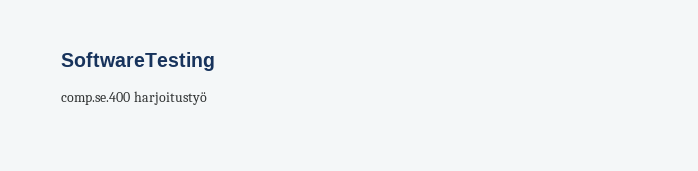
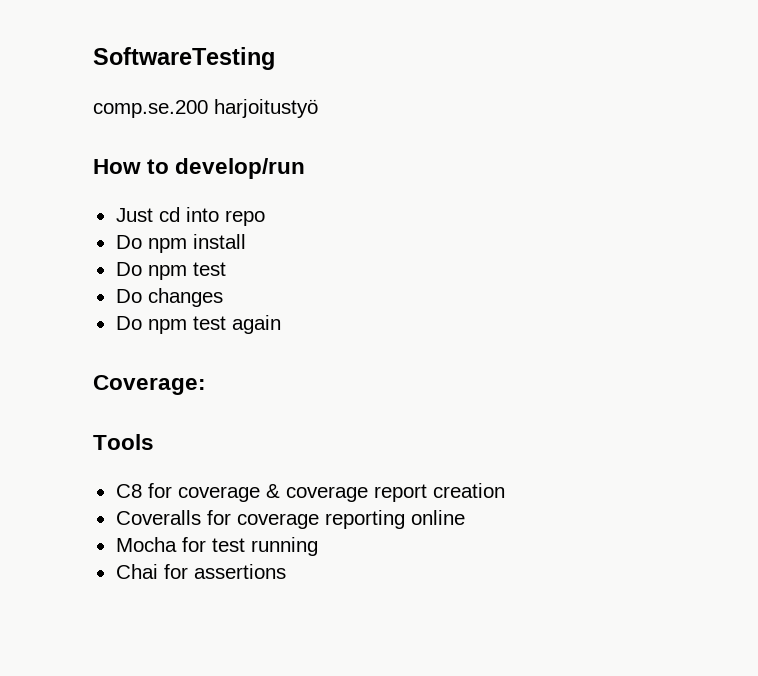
[61,92,130,105] comp.se.400 -> [93,100,208,118] comp.se.200
(207, 98) none -> [93,158,306,179] [115,207,265,226] [115,234,246,253] [115,262,226,280] [115,288,223,307] [115,315,281,334] [93,375,206,395] [93,434,154,450] [115,483,505,502] [115,510,465,529] [115,537,318,556] [115,564,286,579] // How to develop/run // Just cd into repo // Do npm install // Do npm test // Do changes // Do npm test again // Coverage: // Tools // C8 for coverage & coverage report creation // Coveralls for coverage reporting online // Mocha for test running // Chai for assertions

